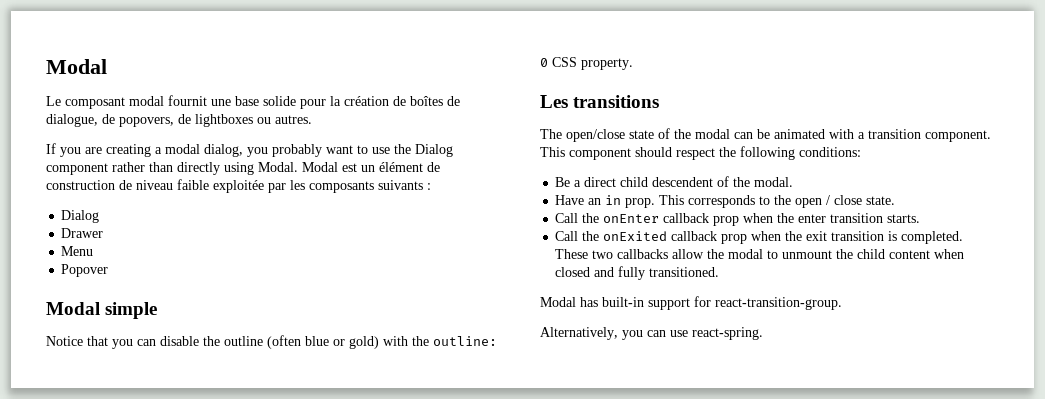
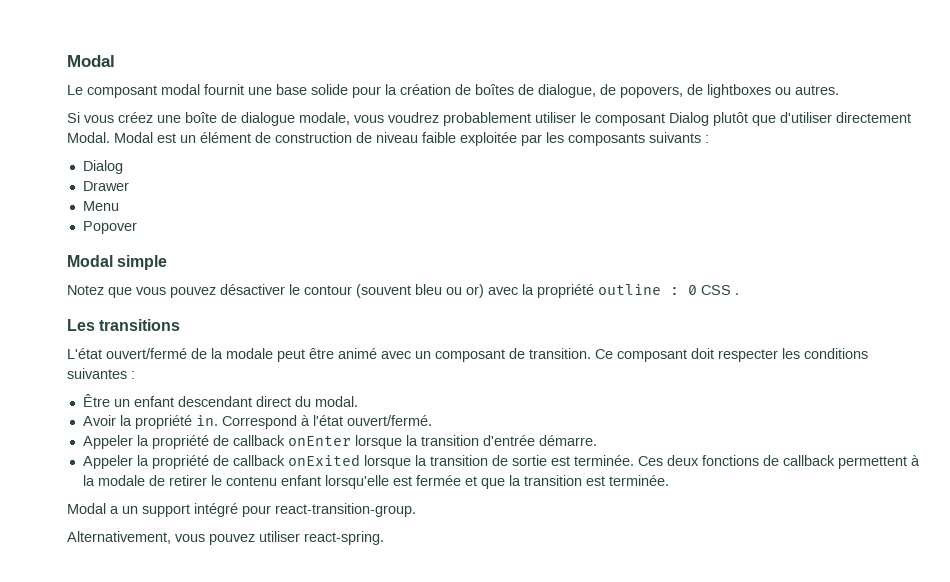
[46,143,453,157] [46,162,254,175] If you are creating a modal dialog, you probably want to use the Dialog component rather than directly using -> [67,112,911,126] Si vous créez une boîte de dialogue modale, vous voudrez probablement utiliser le composant Dialog plutôt que d'utiliser directement
[46,335,497,349] Notice that you can disable the outline (often blue or gold) with the outline: -> [67,284,679,298] Notez que vous pouvez désactiver le contour (souvent bleu ou or) avec la propriété outline :
[581,58,633,70] property. -> [735,293,739,295] .
[540,128,991,142] [540,146,861,160] [555,176,794,187] [555,195,896,208] [555,213,921,226] [555,231,964,244] [555,249,965,259] [555,266,720,280] [540,296,842,310] [540,327,688,340] The open/close state of the modal can be animated with a transition component. This component should respect the following conditions: // Be a direct child descendent of the modal. // Have an in prop. This corresponds to the open / close state. // Call the onEnter callback prop when the enter transition starts. // Call the onExited callback prop when the exit transition is completed. These two callbacks allow the modal to unmount the child content when closed and fully transitioned. // Modal has built-in support for react-transition-group. // Alternatively, you can use -> [67,348,868,362] [67,368,135,379] [82,394,358,407] [82,415,432,429] [82,435,597,449] [82,454,920,469] [82,475,669,489] [67,503,416,517] [67,531,300,545] L'état ouvert/fermé de la modale peut être animé avec un composant de transition. Ce composant doit respecter les conditions suivantes : // Être un enfant descendant direct du modal. // Avoir la propriété in. Correspond à l'état ouvert/fermé. // Appeler la propriété de callback onEnter lorsque la transition d'entrée démarre. // Appeler la propriété de callback onExited lorsque la transition de sortie est terminée. Ces deux fonctions de callback permettent à la modale de retirer le contenu enfant lorsqu'elle est fermée et que la transition est terminée. // Modal a un support intégré pour react-transition-group. // Alternativement, vous pouvez utiliser

